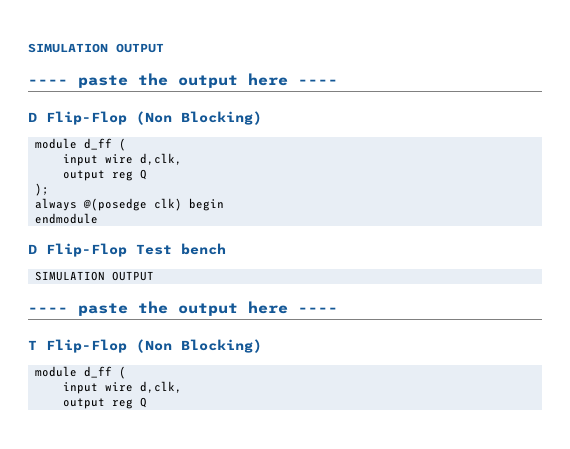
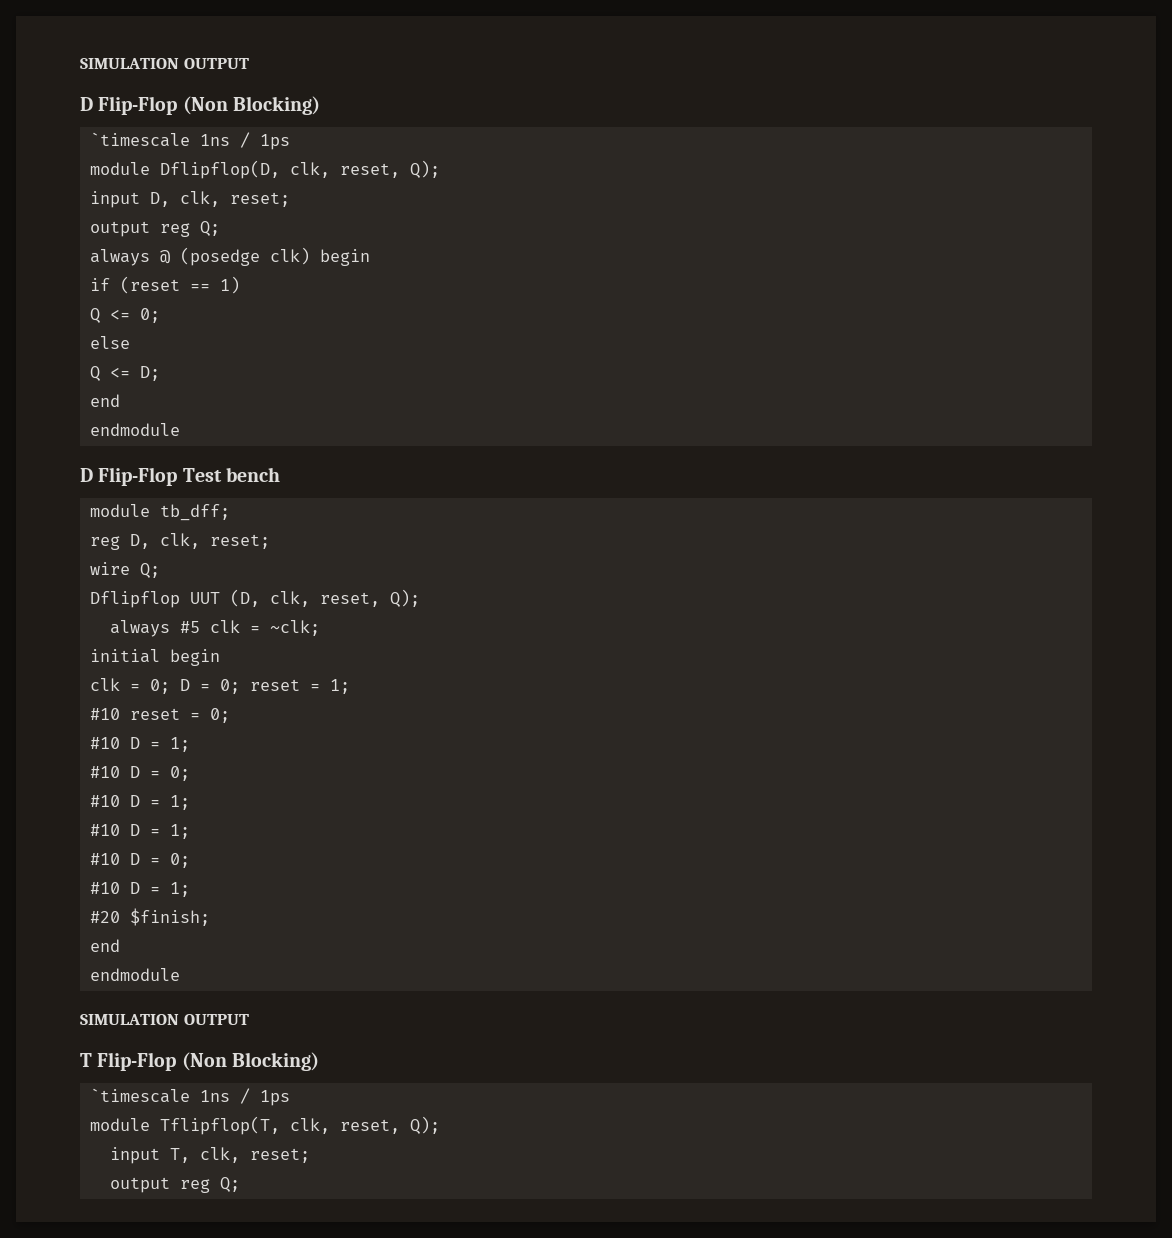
[28,43,164,53] [28,73,338,88] [28,111,262,125] [34,138,126,151] [62,153,182,166] [62,169,147,181] [34,183,49,196] [34,198,147,211] SIMULATION OUTPUT // ---- paste the output here ---- // D Flip-Flop (Non Blocking) // module d_ff ( // input wire d,clk, // output reg Q // ); // always @(posedge -> [80,58,249,69] [80,96,320,115] [90,132,291,150] [90,160,441,179] [90,191,291,208] [90,221,221,237] [90,247,261,266] SIMULATION OUTPUT // D Flip-Flop (Non Blocking) // `timescale 1ns / 1ps // module Dflipflop(D, clk, reset, Q); // input D, clk, reset; // output reg Q; // always @ (posedge
(224, 204) none -> [90,276,241,294] [90,308,161,323] [90,336,131,349] [90,366,161,381] [90,394,121,407] // if (reset == 1) // Q <= 0; // else // Q <= D; // end
[34,271,154,281] [28,301,338,316] [28,339,262,353] [34,366,126,379] [62,381,182,394] [62,397,147,409] SIMULATION OUTPUT // ---- paste the output here ---- // T Flip-Flop (Non Blocking) // module d_ff ( // input wire d,clk, // output reg Q -> [90,504,231,521] [90,533,271,550] [90,562,161,578] [90,589,421,608] [110,620,321,637] [90,649,221,666] [90,678,351,694] [90,708,231,723] [90,737,191,752] [90,766,191,781] [90,795,191,810] [90,824,191,839] [90,853,191,868] [90,882,191,897] [90,908,211,926] [90,939,121,952] [90,968,181,981] [80,1014,249,1025] [80,1052,319,1071] [90,1088,291,1106] [90,1116,441,1135] [110,1147,311,1164] [110,1177,241,1193] module tb_dff; // reg D, clk, reset; // wire Q; // Dflipflop UUT (D, clk, reset, Q); // always #5 clk = ~clk; // initial begin // clk = 0; D = 0; reset = 1; // #10 reset = 0; // #10 D = 1; // #10 D = 0; // #10 D = 1; // #10 D = 1; // #10 D = 0; // #10 D = 1; // #20 $finish; // end // endmodule // SIMULATION OUTPUT // T Flip-Flop (Non Blocking) // `timescale 1ns / 1ps // module Tflipflop(T, clk, reset, Q); // input T, clk, reset; // output reg Q;

